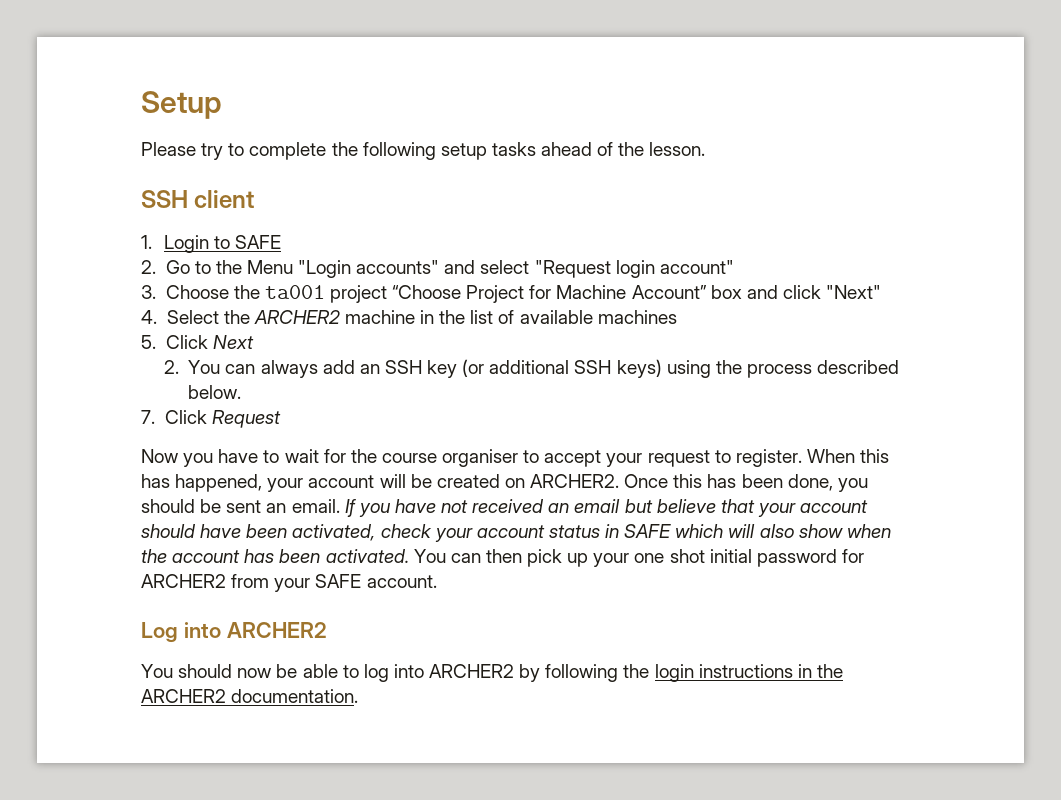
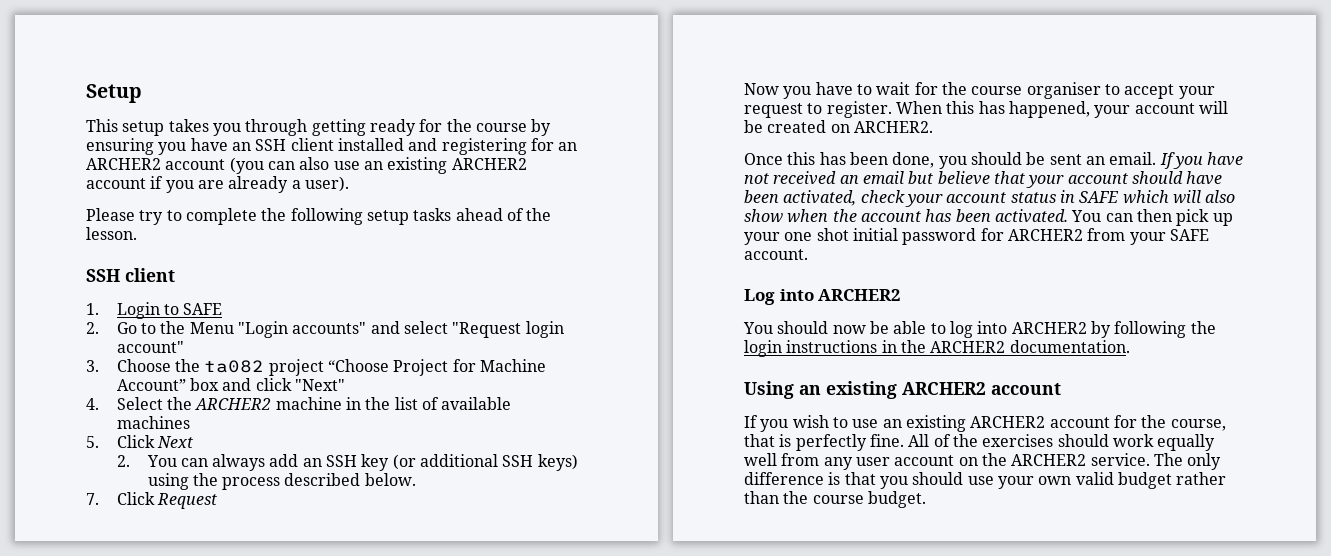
(222, 105) none -> [86,119,552,136] [86,138,578,155] [86,157,527,174] [86,176,349,193] // This setup takes you through getting ready for the course by ensuring you have an SSH client installed and registering for an ARCHER2 account (you can also use an existing ARCHER2 account if you are already a user).
[264,285,325,299] ta001 -> [204,360,265,373] ta082
(620, 481) none -> (933, 127) //
(359, 696) none -> [744,381,1061,399] [744,415,1226,432] [744,434,1216,451] [744,453,1222,470] [744,472,1227,489] [744,491,926,508] // Using an existing ARCHER2 account // If you wish to use an existing ARCHER2 account for the course, that is perfectly fine. All of the exercises should work equally well from any user account on the ARCHER2 service. The only difference is that you should use your own valid budget rather than the course budget.

